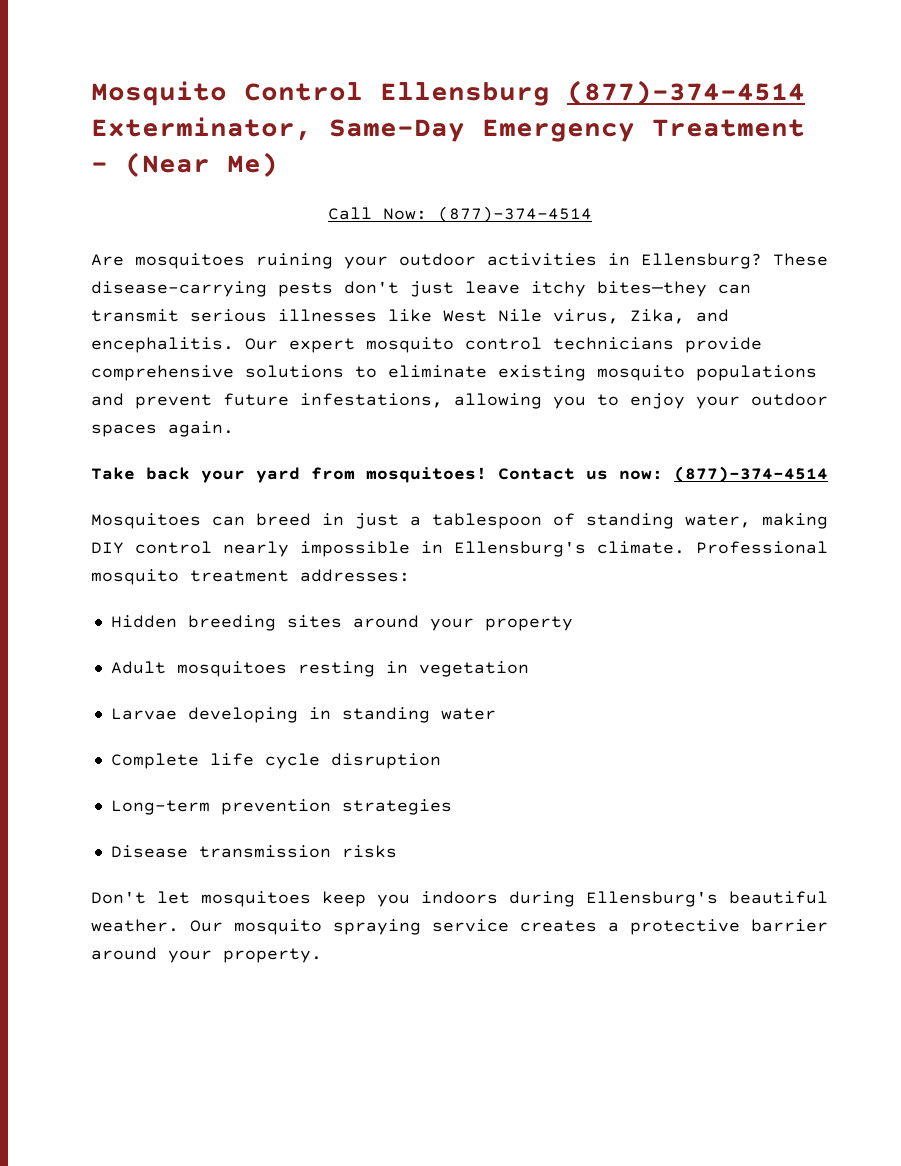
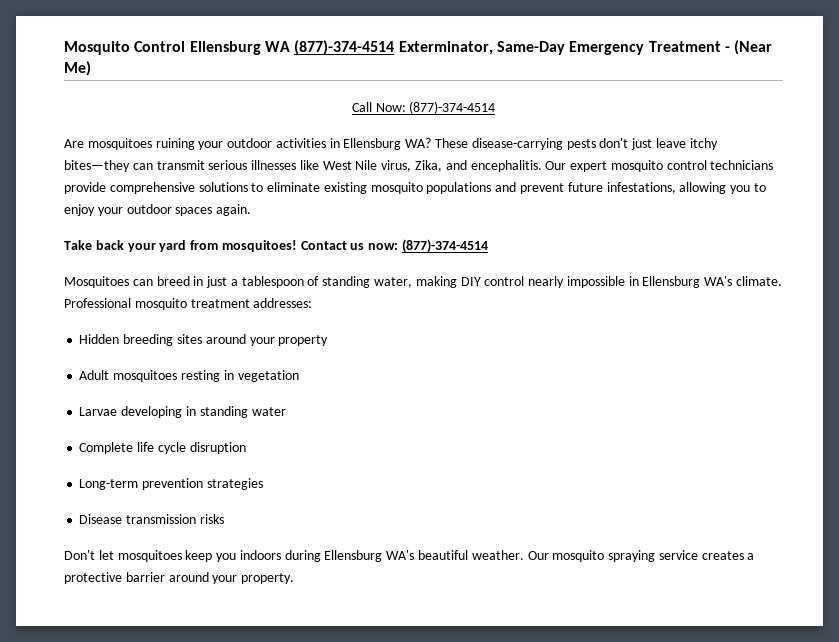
(550, 94) none -> [264,41,290,52] WA
[641,253,762,269] Ellensburg? -> [343,138,432,150] Ellensburg WA?
[454,541,586,557] Ellensburg's -> [642,276,733,288] Ellensburg WA's
[586,891,718,907] Ellensburg's -> [324,550,415,562] Ellensburg WA's

